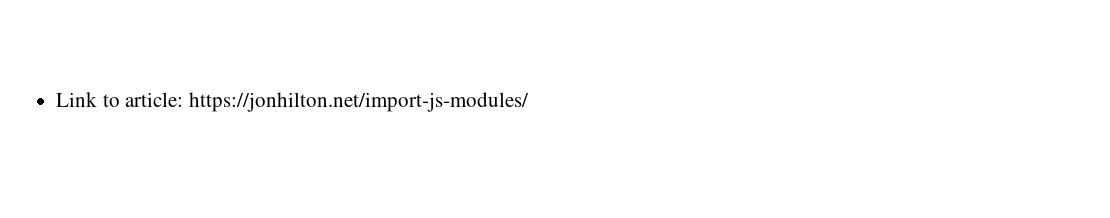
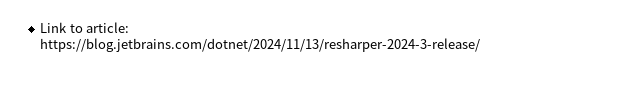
[189,92,530,112] https://jonhilton.net/import-js-modules/ -> [40,38,481,52] https://blog.jetbrains.com/dotnet/2024/11/13/resharper-2024-3-release/

